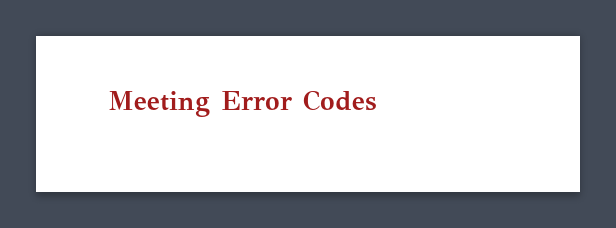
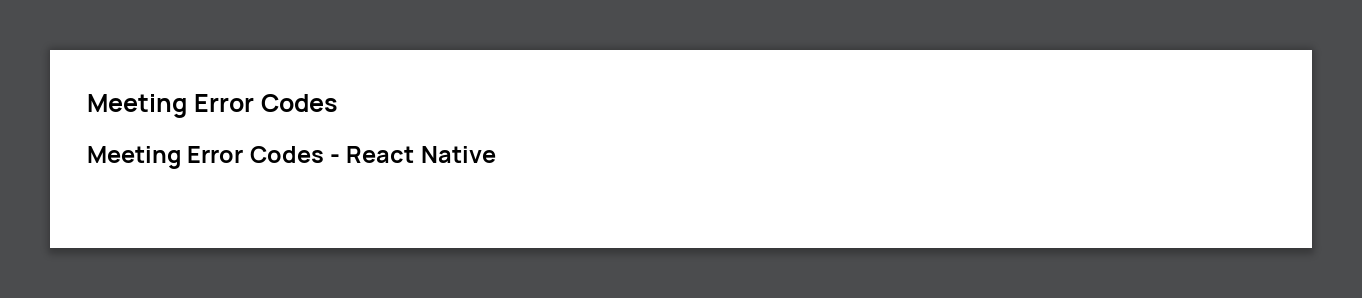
[108,90,377,117] Meeting Error Codes -> [87,94,338,118] [87,146,496,169] Meeting Error Codes // Meeting Error Codes - React Native

